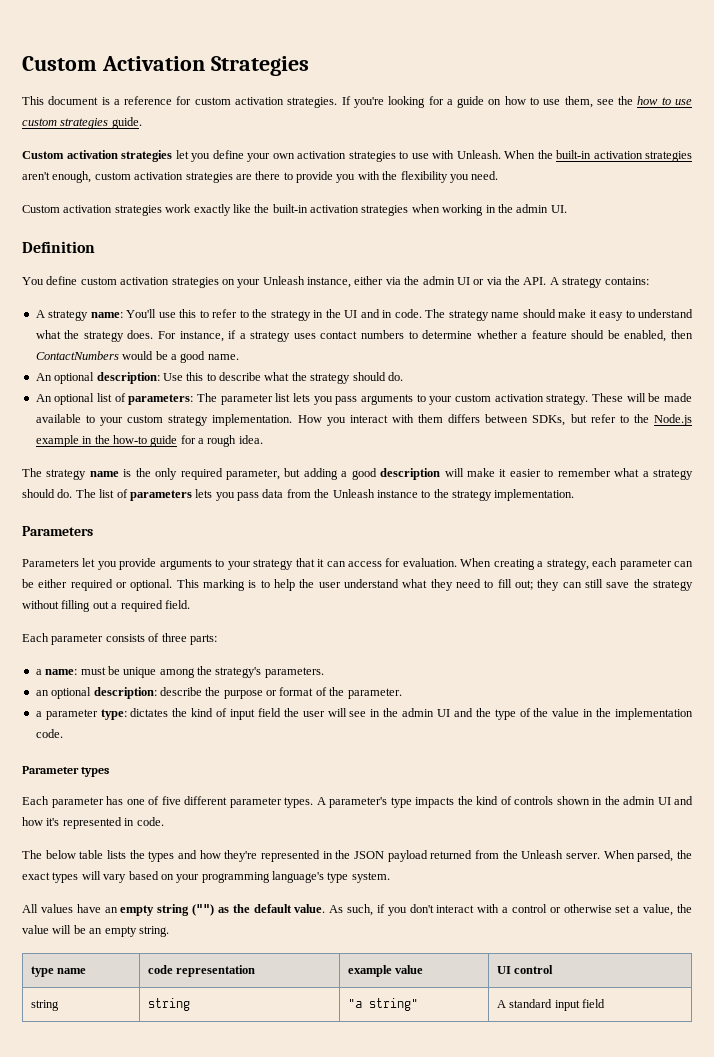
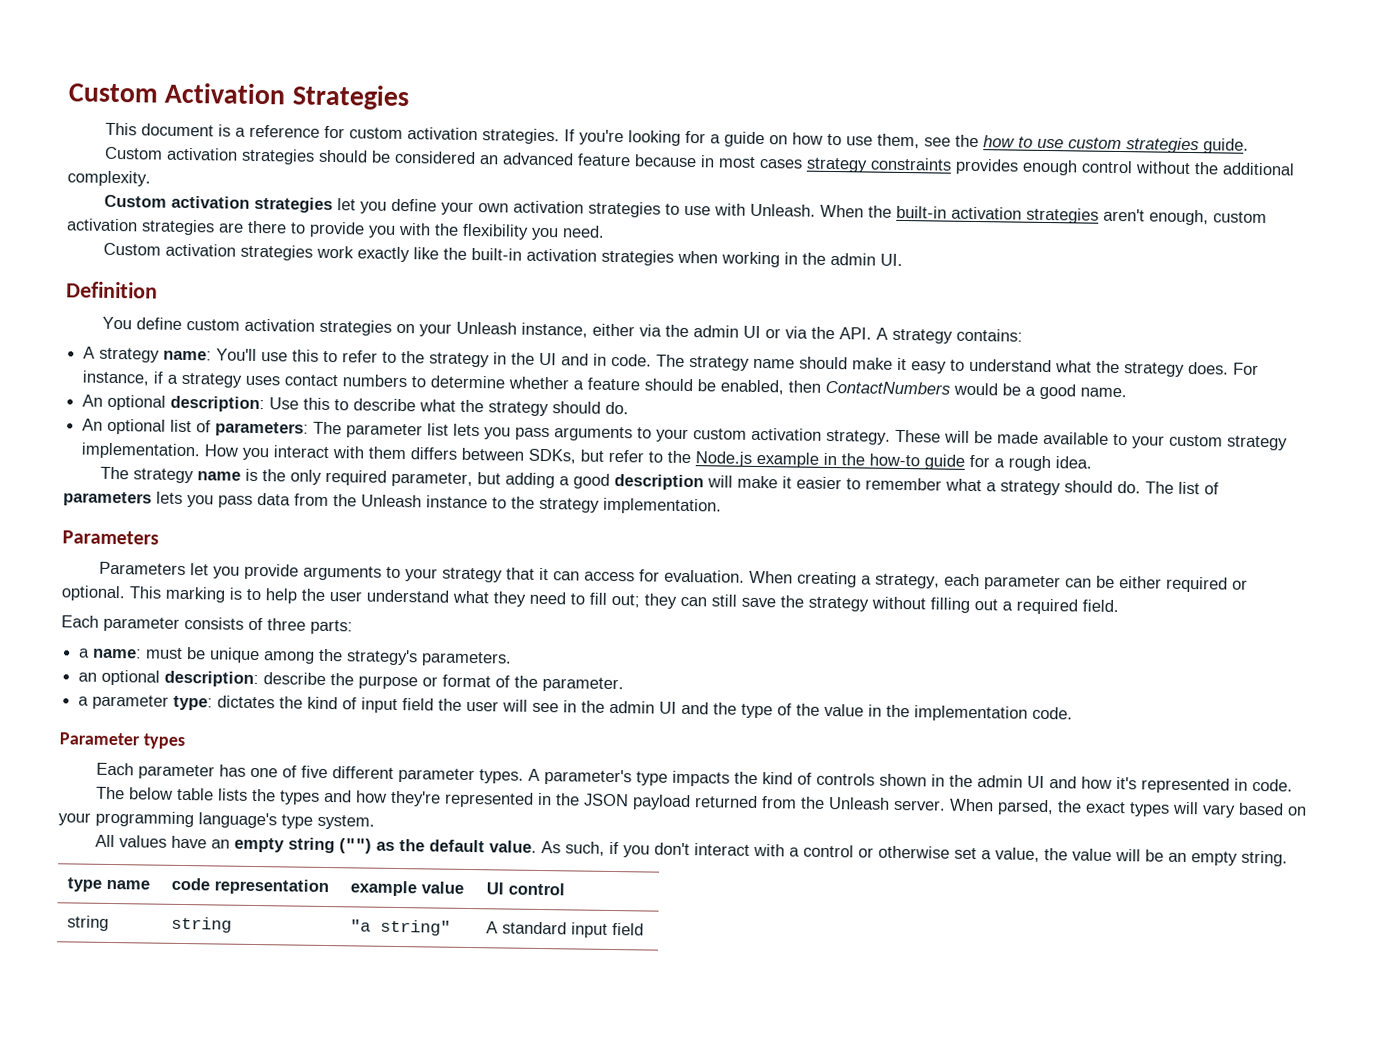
(142, 123) none -> [103,146,1295,176] [67,170,151,187] // Custom activation strategies should be considered an advanced feature because in most cases strategy constraints provides enough control without the additional complexity.

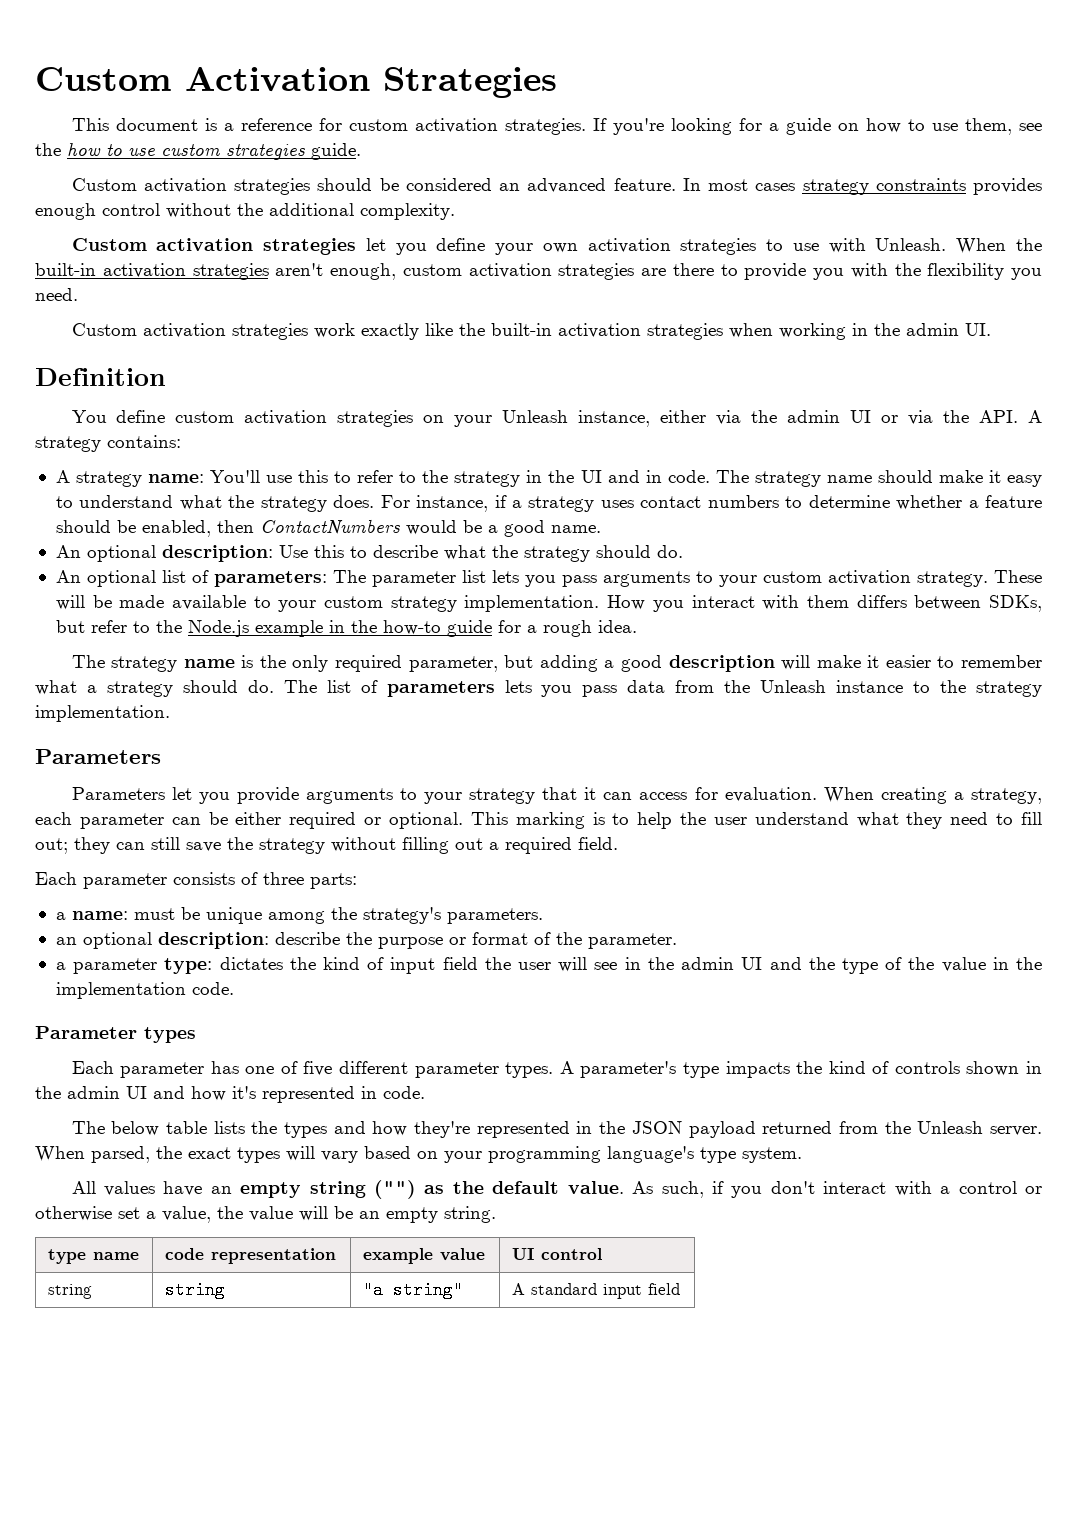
[576,153,715,168] feature because in -> [613,178,701,191] feature. In

